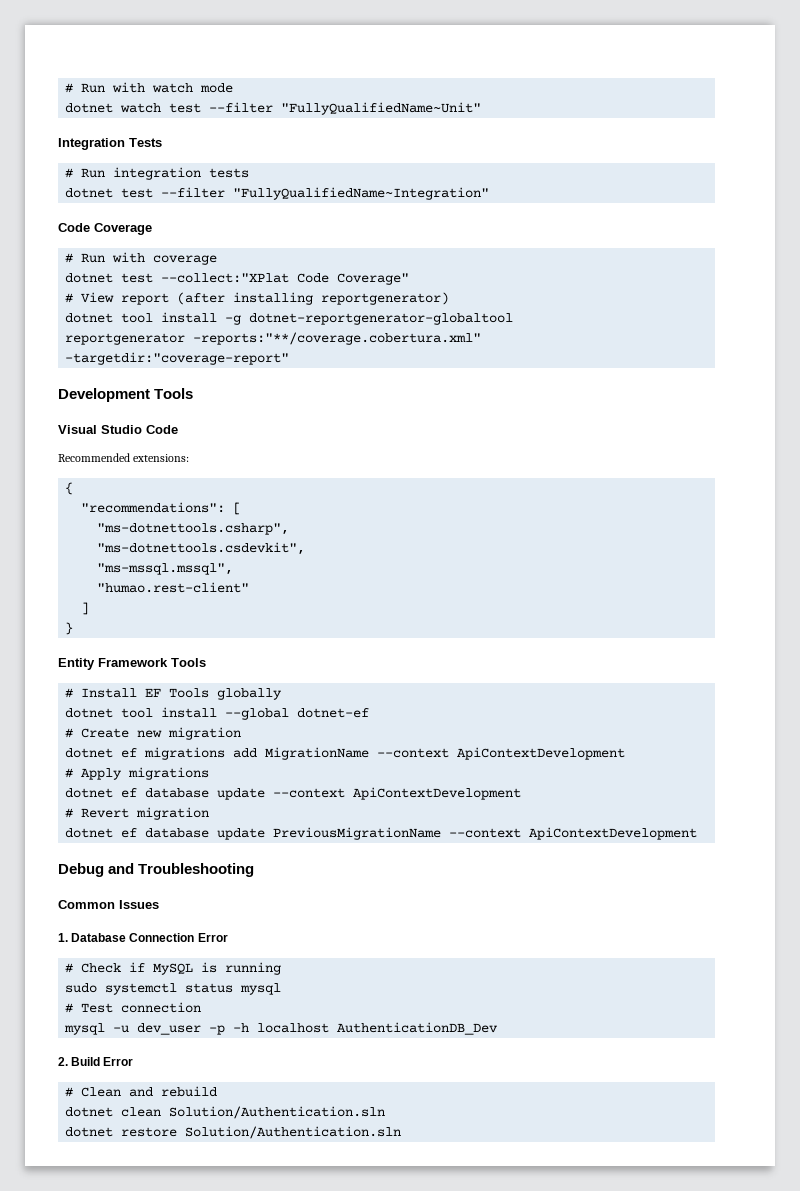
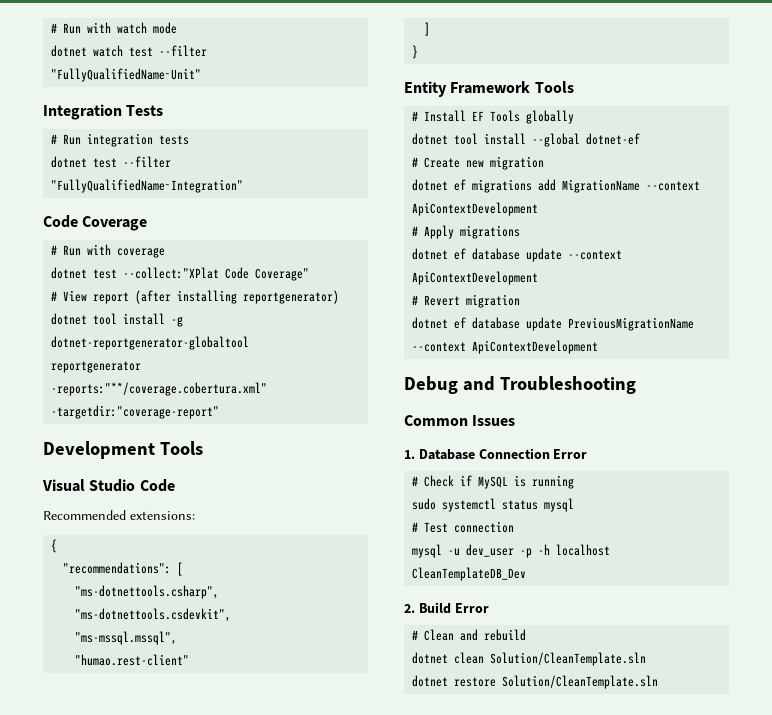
[337,1022,499,1035] AuthenticationDB_Dev -> [412,567,527,581] CleanTemplateDB_Dev
[169,1106,386,1119] Solution/Authentication.sln -> [490,652,647,666] Solution/CleanTemplate.sln
[185,1126,402,1139] Solution/Authentication.sln -> [502,675,659,689] Solution/CleanTemplate.sln

